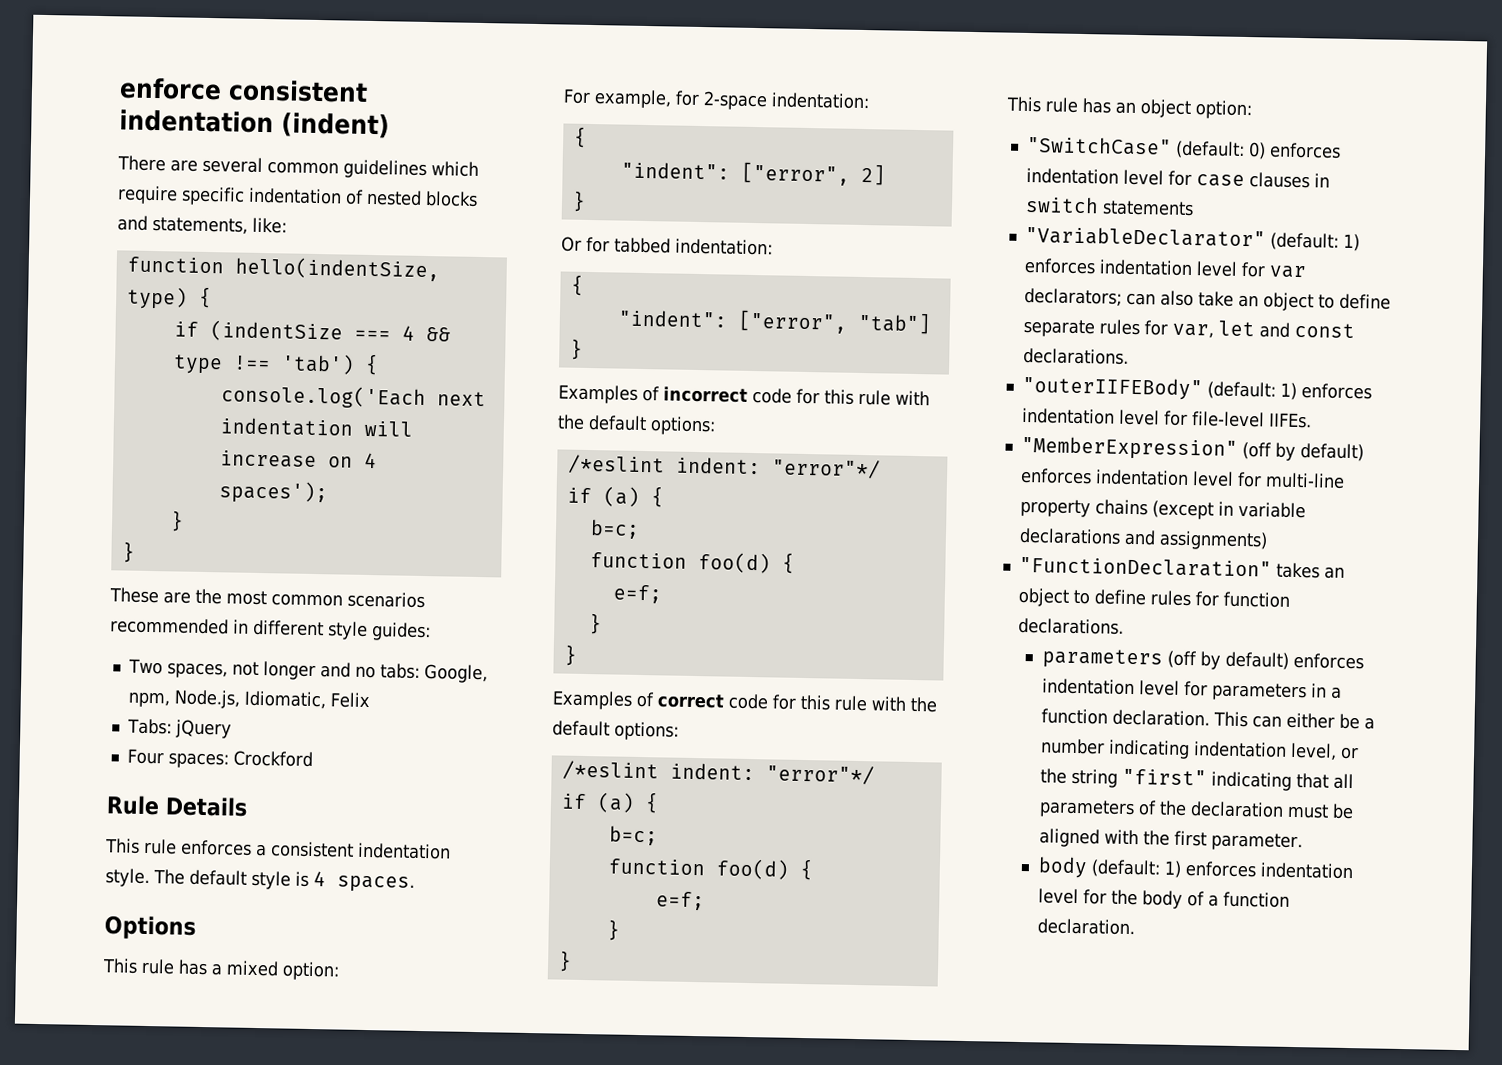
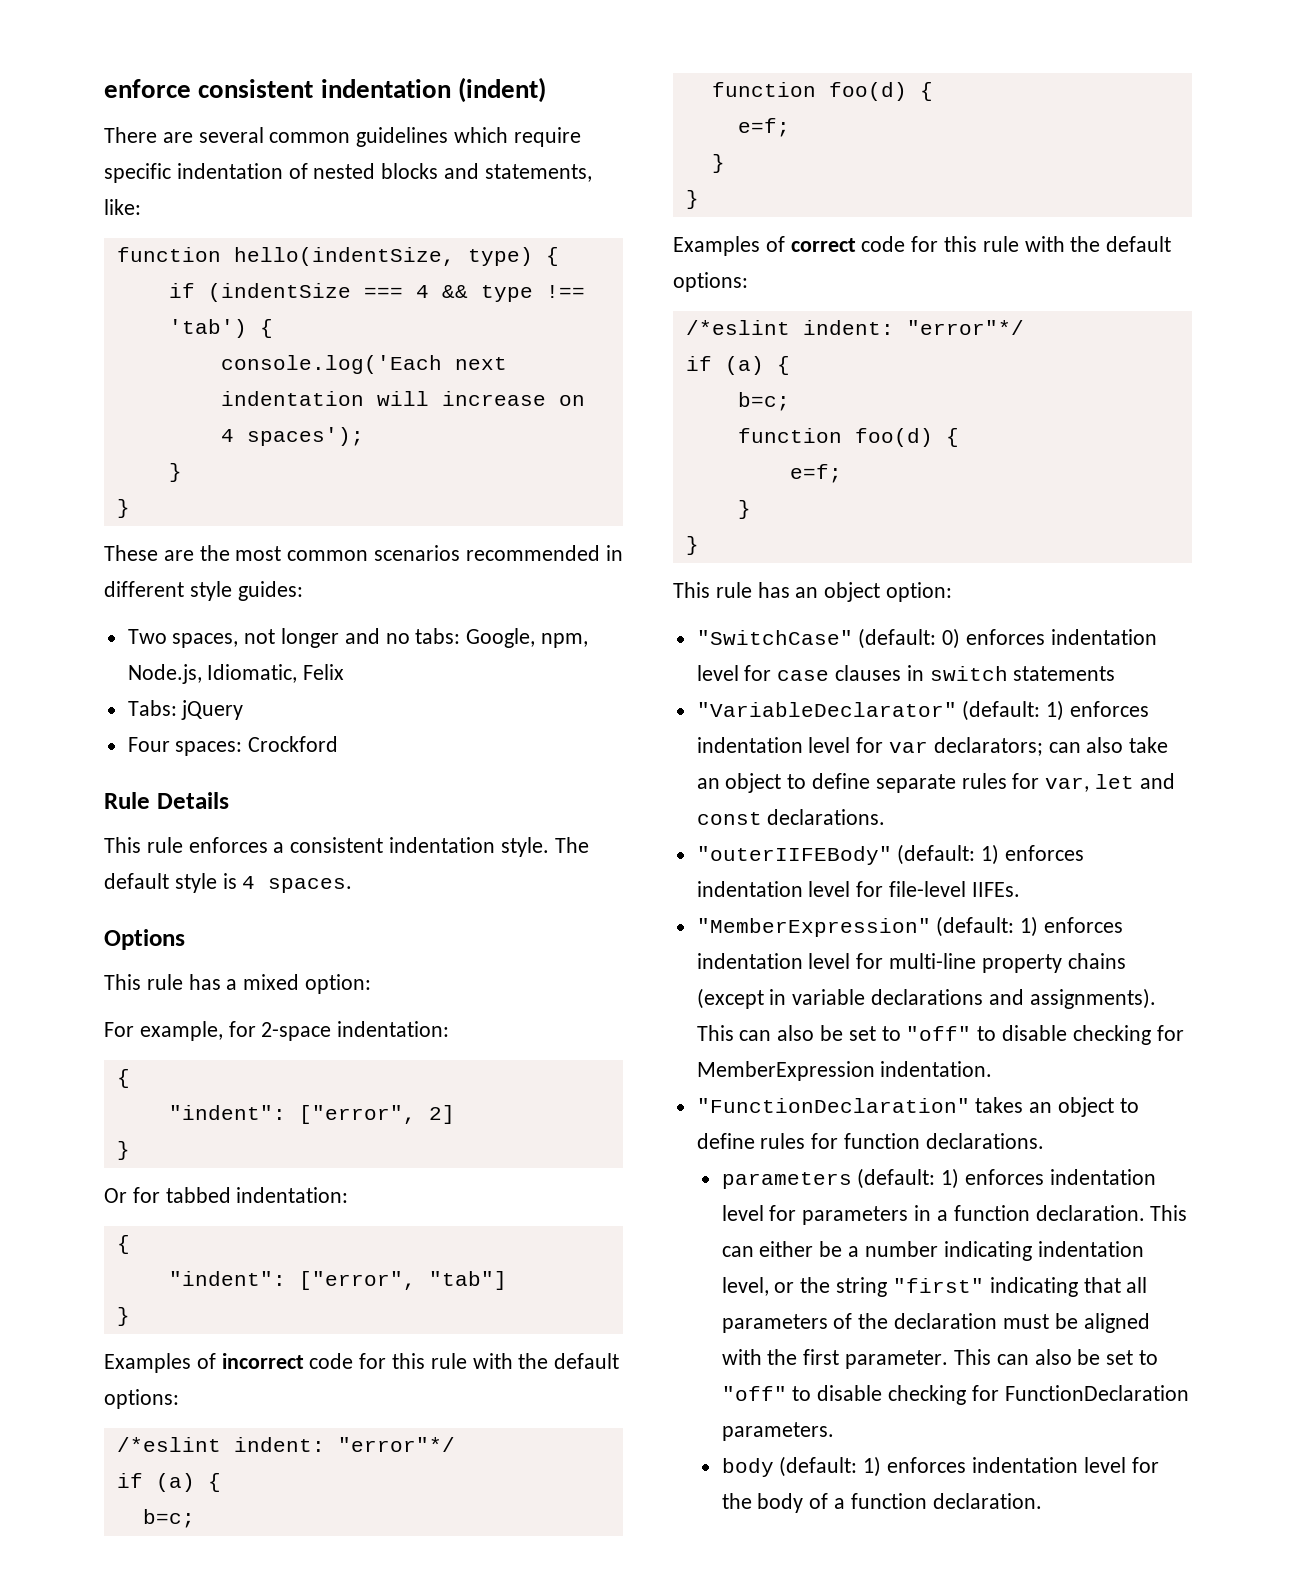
[1241,441,1364,462] (off by default) -> [936,916,1039,937] (default: 1)
[1158,530,1268,551] assignments) -> [1029,988,1156,1009] [696,1025,1184,1045] [696,1061,993,1081] assignments). This can also be set to "off" to disable checking for MemberExpression indentation.
[1166,650,1289,670] (off by default) -> [857,1168,960,1189] (default: 1)
(1303, 842) none -> [953,1349,1158,1365] [721,1385,1189,1405] [721,1422,834,1441] This can also be set to "off" to disable checking for FunctionDeclaration parameters.

